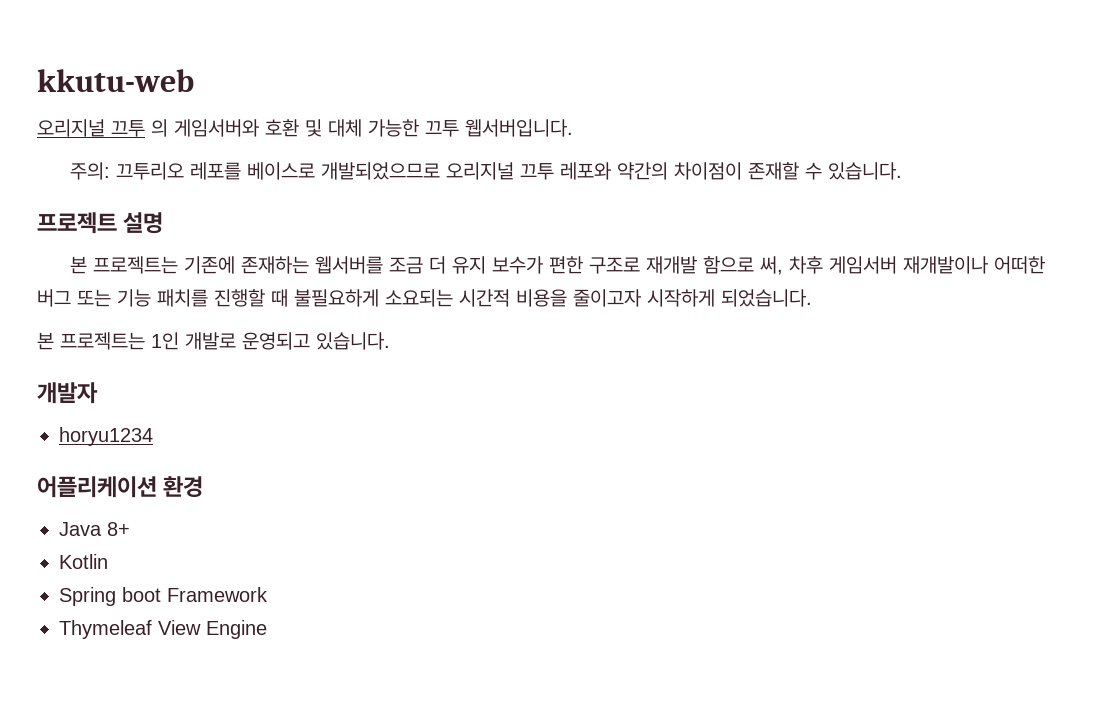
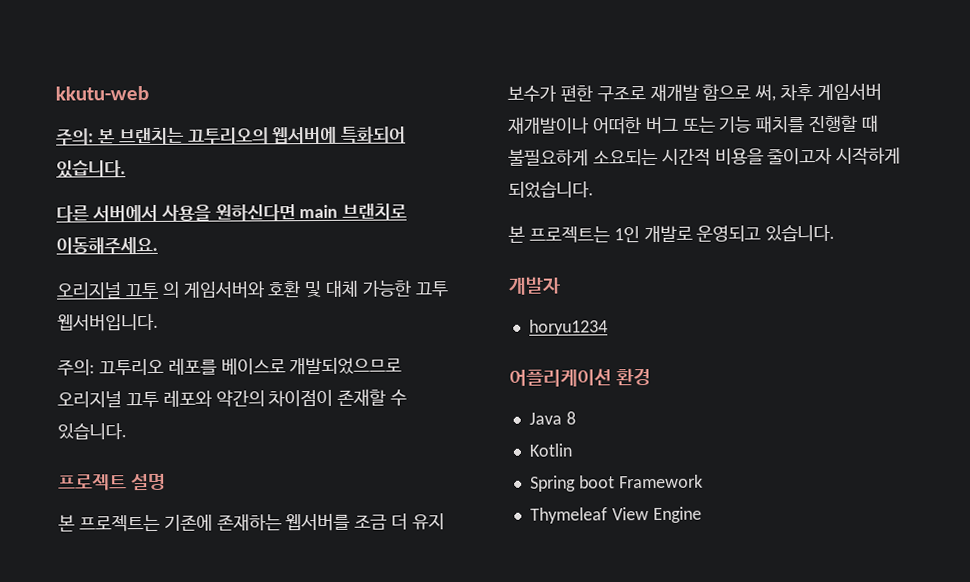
(194, 80) none -> [56,126,407,146] [56,160,126,178] [56,203,408,223] [56,236,158,255] // 주의: 본 브랜치는 끄투리오의 웹서버에 특화되어 있습니다. // 다른 서버에서 사용을 원하신다면 main 브랜치로 이동해주세요.
[107,522,130,536] 8+ -> [565,411,576,425] 8

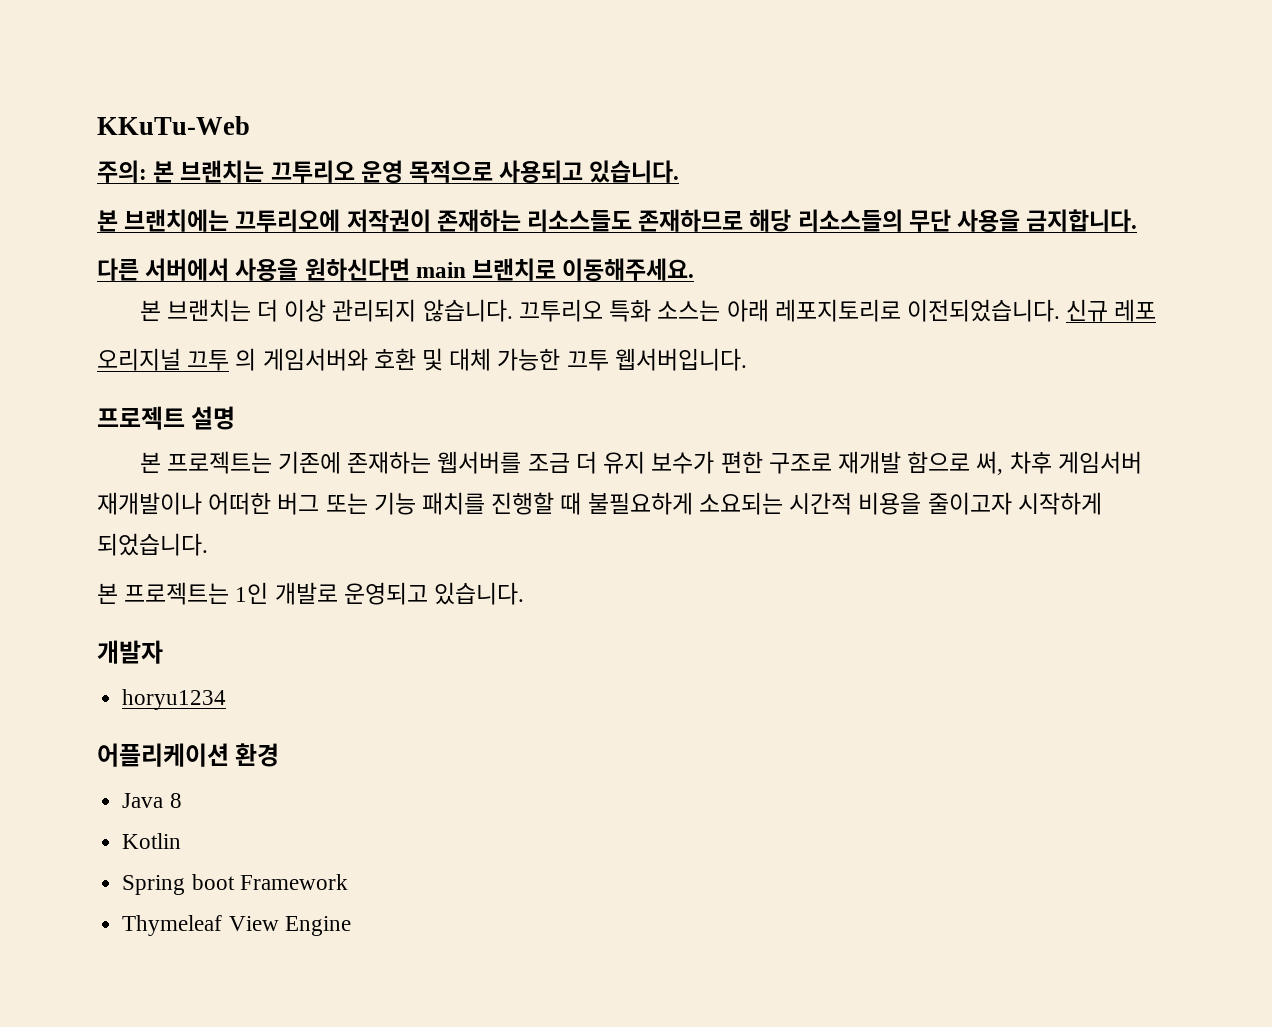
[55,85,149,101] kkutu-web -> [97,116,250,135] KKuTu-Web
[187,126,407,145] [56,160,126,178] 끄투리오의 웹서버에 특화되어 있습니다. -> [270,160,680,183] [97,209,1138,232] 끄투리오 운영 목적으로 사용되고 있습니다. // 본 브랜치에는 끄투리오에 저작권이 존재하는 리소스들도 존재하므로 해당 리소스들의 무단 사용을 금지합니다.
(158, 245) none -> [139,299,1157,322] // 본 브랜치는 더 이상 관리되지 않습니다. 끄투리오 특화 소스는 아래 레포지토리로 이전되었습니다. 신규 레포
[57,357,403,376] [57,388,408,408] [57,423,127,440] // 주의: 끄투리오 레포를 베이스로 개발되었으므로 오리지널 끄투 레포와 약간의 차이점이 존재할 수 있습니다. -> (747, 359) none

